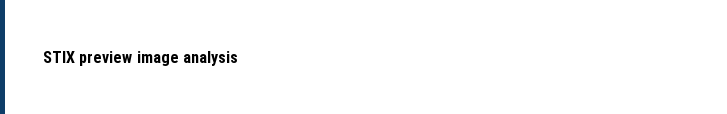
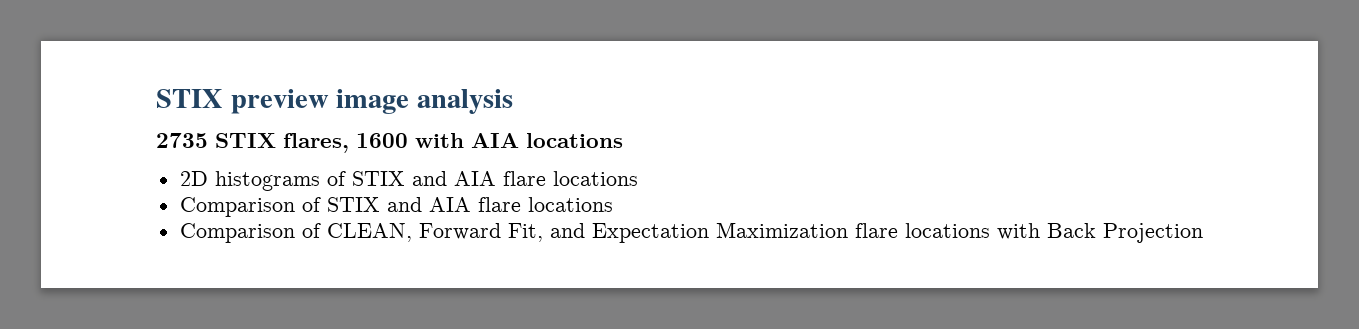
(238, 58) none -> [156,133,623,153] [179,171,638,191] [179,197,613,217] [179,222,1203,243] // 2735 STIX flares, 1600 with AIA locations // 2D histograms of STIX and AIA flare locations // Comparison of STIX and AIA flare locations // Comparison of CLEAN, Forward Fit, and Expectation Maximization flare locations with Back Projection

